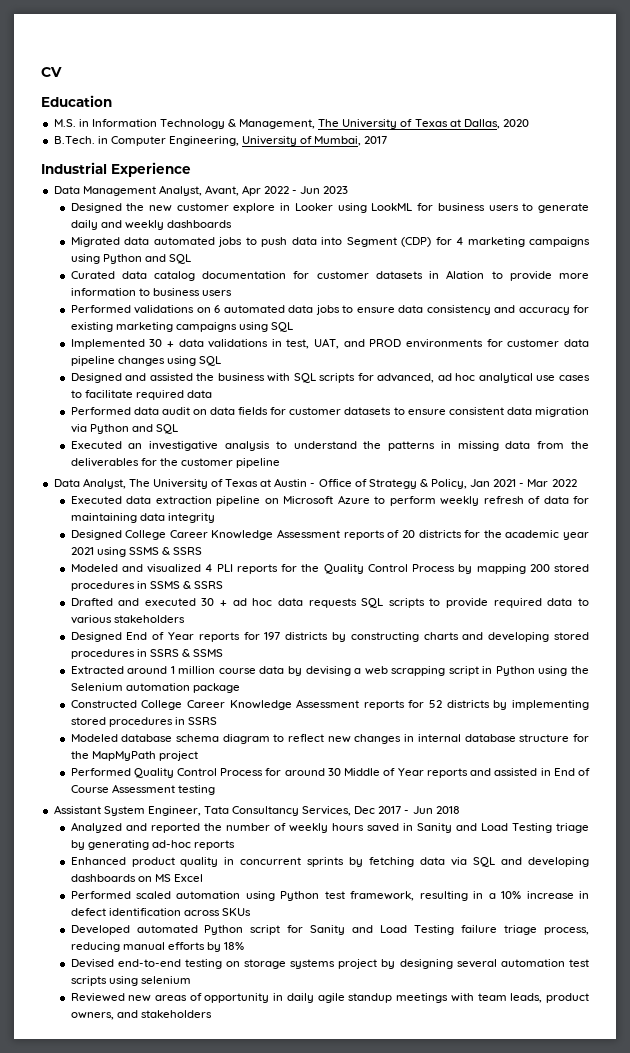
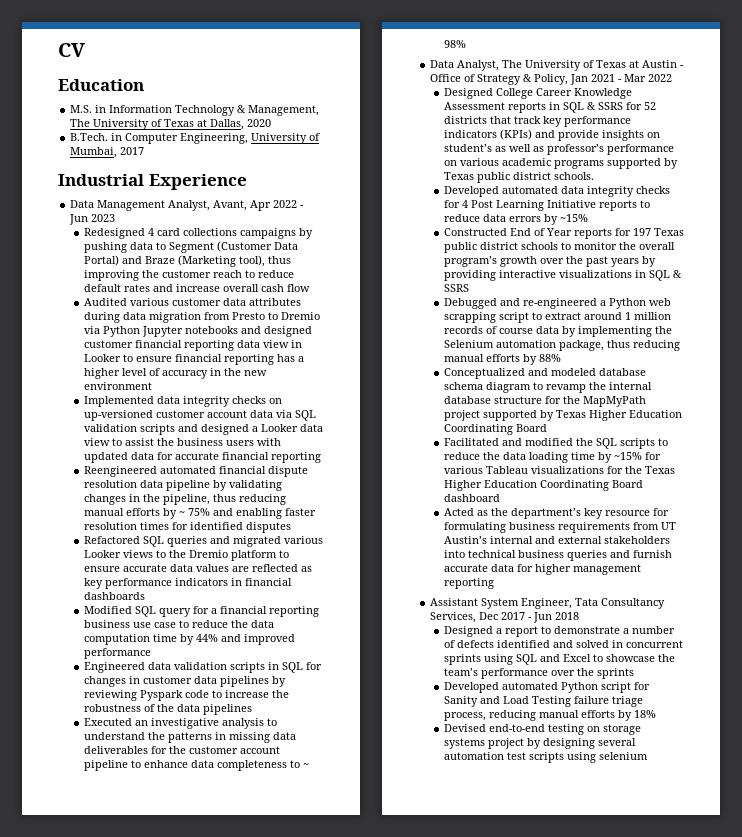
[70,203,589,213] [70,220,232,230] [70,237,590,247] [70,254,191,264] [70,270,589,281] [70,288,232,296] [70,305,589,315] [70,322,293,332] [70,338,590,349] [70,356,221,366] [70,373,591,383] [70,390,212,400] [70,407,590,417] [70,424,178,434] Designed the new customer explore in Looker using LookML for business users to generate daily and weekly dashboards // Migrated data automated jobs to push data into Segment (CDP) for 4 marketing campaigns using Python and SQL // Curated data catalog documentation for customer datasets in Alation to provide more information to business users // Performed validations on 6 automated data jobs to ensure data consistency and accuracy for existing marketing campaigns using SQL // Implemented 30 + data validations in test, UAT, and PROD environments for customer data pipeline changes using SQL // Designed and assisted the business with SQL scripts for advanced, ad hoc analytical use cases to facilitate required data // Performed data audit on data fields for customer datasets to ensure consistent data migration via Python and SQL -> [83,228,313,239] [83,241,298,253] [83,255,291,267] [83,270,294,281] [83,284,310,292] [83,298,301,306] [83,312,320,323] [83,326,312,337] [83,340,302,351] [83,354,304,365] [83,368,267,379] [83,382,152,390] [83,396,282,407] [83,410,316,421] [83,424,323,435] [83,438,281,446] [83,452,321,463] [83,466,308,477] [83,480,282,491] [83,494,286,505] [83,508,316,519] [83,522,291,533] [83,536,323,547] [83,550,289,561] [83,564,312,572] [83,578,292,589] [83,592,145,600] [83,606,319,617] [83,620,274,628] [83,634,295,645] [83,648,151,659] [83,662,322,673] [83,676,286,687] [83,690,289,701] [83,704,252,715] Redesigned 4 card collections campaigns by pushing data to Segment (Customer Data Portal) and Braze (Marketing tool), thus improving the customer reach to reduce default rates and increase overall cash flow // Audited various customer data attributes during data migration from Presto to Dremio via Python Jupyter notebooks and designed customer financial reporting data view in Looker to ensure financial reporting has a higher level of accuracy in the new environment // Implemented data integrity checks on up-versioned customer account data via SQL validation scripts and designed a Looker data view to assist the business users with updated data for accurate financial reporting // Reengineered automated financial dispute resolution data pipeline by validating changes in the pipeline, thus reducing manual efforts by ~ 75% and enabling faster resolution times for identified disputes // Refactored SQL queries and migrated various Looker views to the Dremio platform to ensure accurate data values are reflected as key performance indicators in financial dashboards // Modified SQL query for a financial reporting business use case to reduce the data computation time by 44% and improved performance // Engineered data validation scripts in SQL for changes in customer data pipelines by reviewing Pyspark code to increase the robustness of the data pipelines
[537,441,589,449] from the -> (296, 736) none
[235,458,280,468] pipeline -> [239,746,280,754] [83,760,309,771] [443,40,466,48] account pipeline to enhance data completeness to ~ 98%
[70,495,589,506] [70,513,215,523] // Executed data extraction pipeline on Microsoft Azure to perform weekly refresh of data for maintaining data integrity -> (673, 78) none
[387,530,590,540] [70,547,202,557] [70,564,589,574] [70,581,223,591] [70,598,589,608] [70,615,185,624] [70,632,122,642] of 20 districts for the academic year 2021 using SSMS & SSRS // Modeled and visualized 4 PLI reports for the Quality Control Process by mapping 200 stored procedures in SSMS & SSRS // Drafted and executed 30 + ad hoc data requests SQL scripts to provide required data to various stakeholders // Designed -> [548,102,656,113] [443,116,631,127] [443,129,660,141] [443,144,674,155] [443,158,678,169] [443,172,594,183] [443,186,670,197] [443,200,650,211] [443,214,588,225] [443,228,507,236] in SQL & SSRS for 52 districts that track key performance indicators (KPIs) and provide insights on student’s as well as professor’s performance on various academic programs supported by Texas public district schools. // Developed automated data integrity checks for 4 Post Learning Initiative reports to reduce data errors by ~15% // Constructed
[285,632,589,642] [70,649,223,659] [70,666,124,674] districts by constructing charts and developing stored procedures in SSRS & SSMS // Extracted -> [653,228,684,236] [443,242,675,253] [443,256,656,267] [443,270,682,281] [443,284,469,292] [443,298,671,309] [443,312,581,323] Texas public district schools to monitor the overall program’s growth over the past years by providing interactive visualizations in SQL & SSRS // Debugged and re-engineered a Python web scrapping script to extract
(216, 670) none -> [443,326,497,334] records of
[305,666,589,676] [70,683,240,693] [70,699,590,710] [70,717,217,727] [70,734,415,744] devising a web scrapping script in Python using the Selenium automation package // Constructed College Career Knowledge Assessment reports for 52 districts by implementing stored procedures in SSRS // Modeled database schema diagram to reflect new changes in -> [577,326,672,337] [443,340,680,351] [443,354,561,365] [443,368,646,379] [443,382,606,393] implementing the Selenium automation package, thus reducing manual efforts by 88% // Conceptualized and modeled database schema diagram to revamp the
[70,768,591,778] [70,784,215,795] // Performed Quality Control Process for around 30 Middle of Year reports and assisted in End of Course Assessment testing -> [482,410,682,421] [443,424,547,435] [443,438,668,449] [443,452,661,463] [443,466,675,474] [443,480,643,491] [443,494,500,502] [443,508,669,519] [443,522,676,533] [443,536,670,544] [443,550,672,561] [443,564,641,575] [443,578,494,589] supported by Texas Higher Education Coordinating Board // Facilitated and modified the SQL scripts to reduce the data loading time by ~15% for various Tableau visualizations for the Texas Higher Education Coordinating Board dashboard // Acted as the department’s key resource for formulating business requirements from UT Austin’s internal and external stakeholders into technical business queries and furnish accurate data for higher management reporting
[70,822,590,833] [70,840,235,850] [70,857,589,867] [70,874,203,882] [70,891,589,901] [70,908,251,916] Analyzed and reported the number of weekly hours saved in Sanity and Load Testing triage by generating ad-hoc reports // Enhanced product quality in concurrent sprints by fetching data via SQL and developing dashboards on MS Excel // Performed scaled automation using Python test framework, resulting in a 10% increase in defect identification across SKUs -> [443,626,675,637] [443,640,683,648] [443,654,675,665] [443,668,634,679] Designed a report to demonstrate a number of defects identified and solved in concurrent sprints using SQL and Excel to showcase the team’s performance over the sprints
[70,993,589,1003] [70,1010,212,1020] // Reviewed new areas of opportunity in daily agile standup meetings with team leads, product owners, and stakeholders -> (648, 756) none

